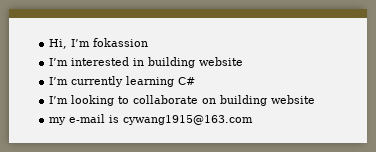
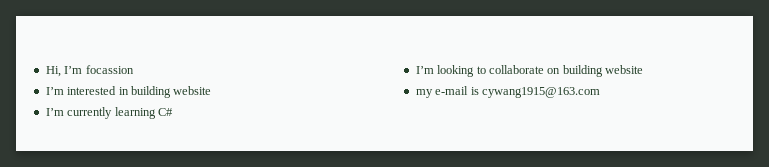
[93,38,149,47] fokassion -> [85,65,134,74] focassion

